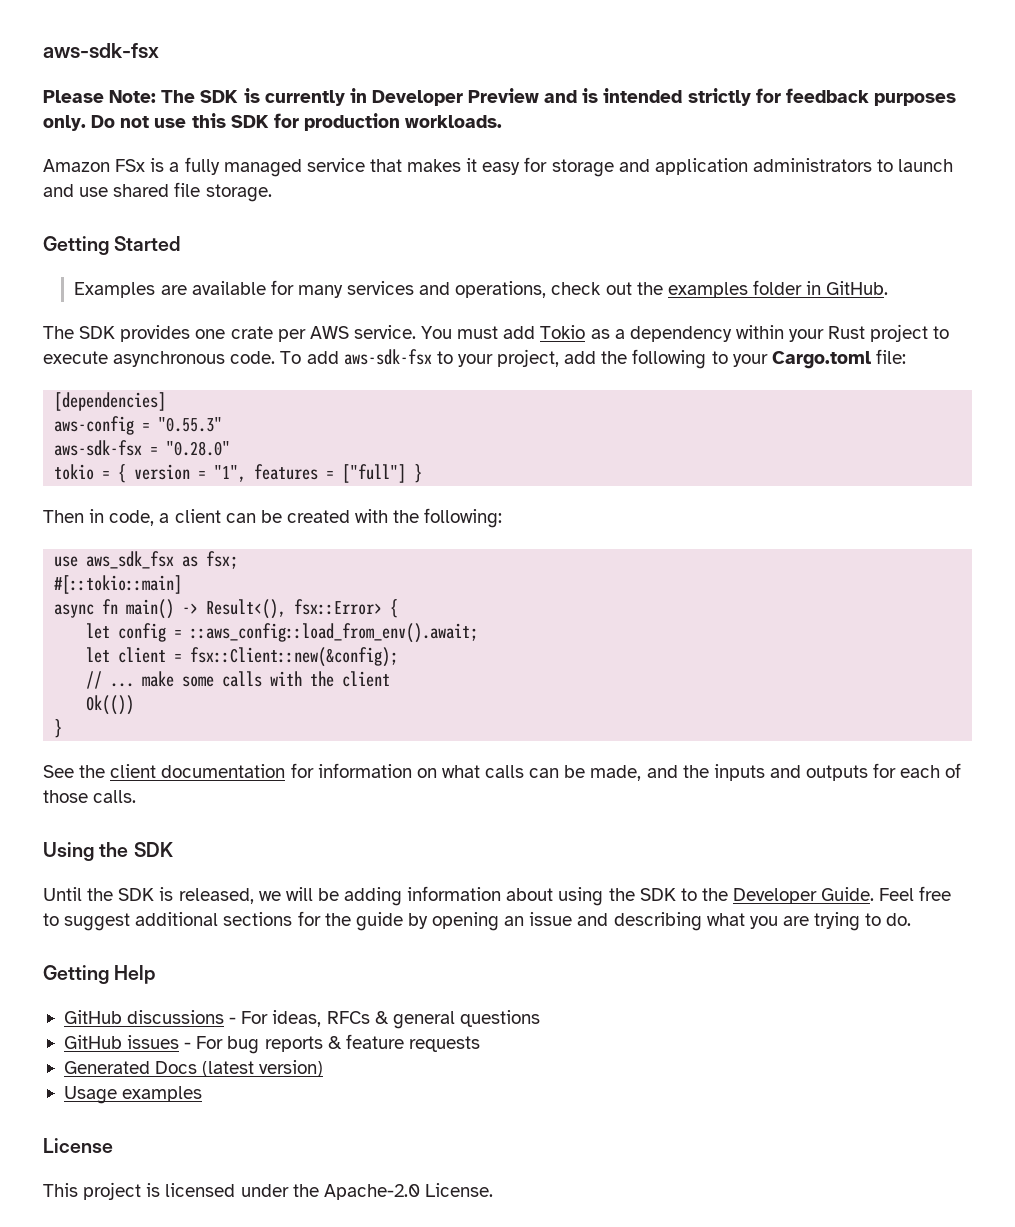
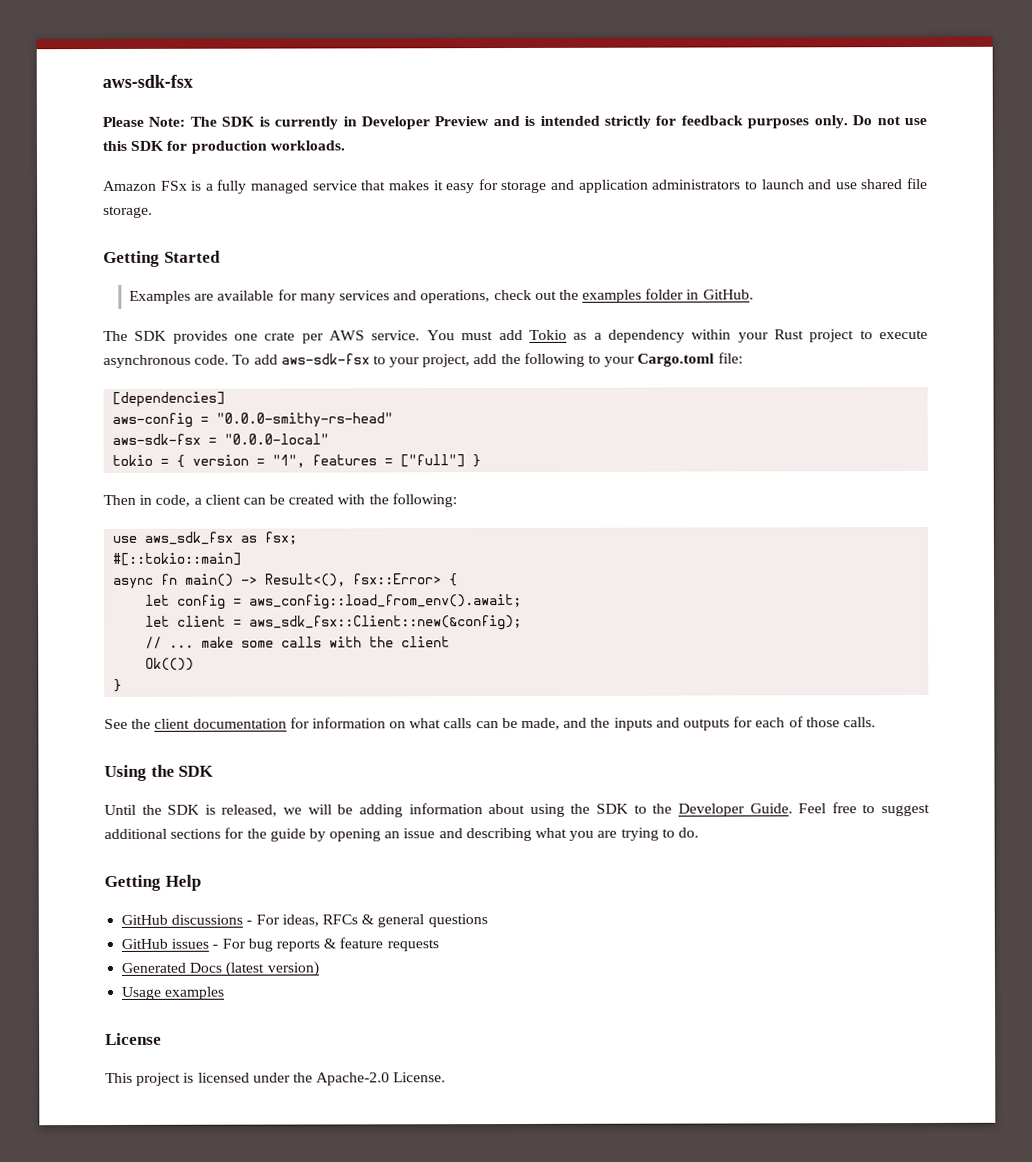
[158,417,223,432] "0.55.3" -> [216,412,394,428] "0.0.0-smithy-rs-head"
[166,441,231,456] "0.28.0" -> [224,433,330,445] "0.0.0-local"
[190,623,479,643] ::aws_config::load_from_env().await; -> [249,593,523,610] aws_config::load_from_env().await;
[190,647,399,667] fsx::Client::new(&config); -> [249,614,523,631] aws_sdk_fsx::Client::new(&config);

